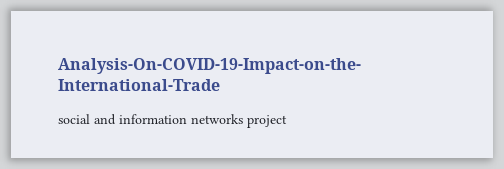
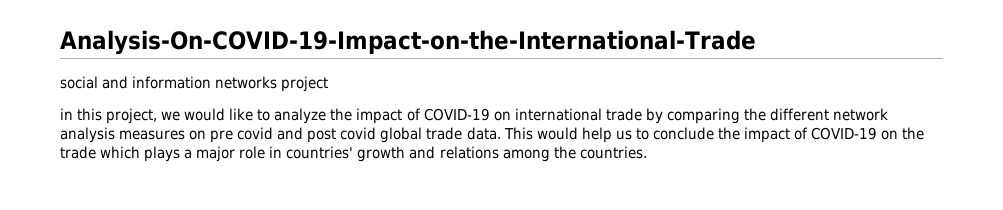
(287, 121) none -> [60,108,888,124] [60,127,925,143] [60,146,647,162] // in this project, we would like to analyze the impact of COVID-19 on international trade by comparing the different network analysis measures on pre covid and post covid global trade data. This would help us to conclude the impact of COVID-19 on the trade which plays a major role in countries' growth and relations among the countries.

